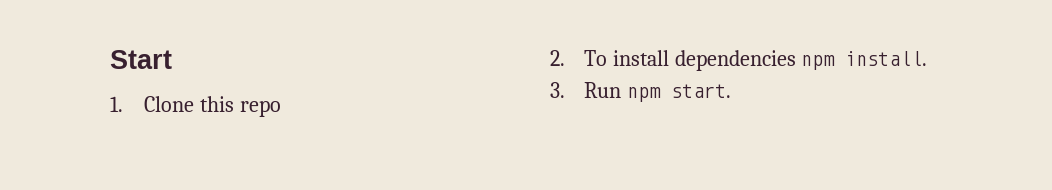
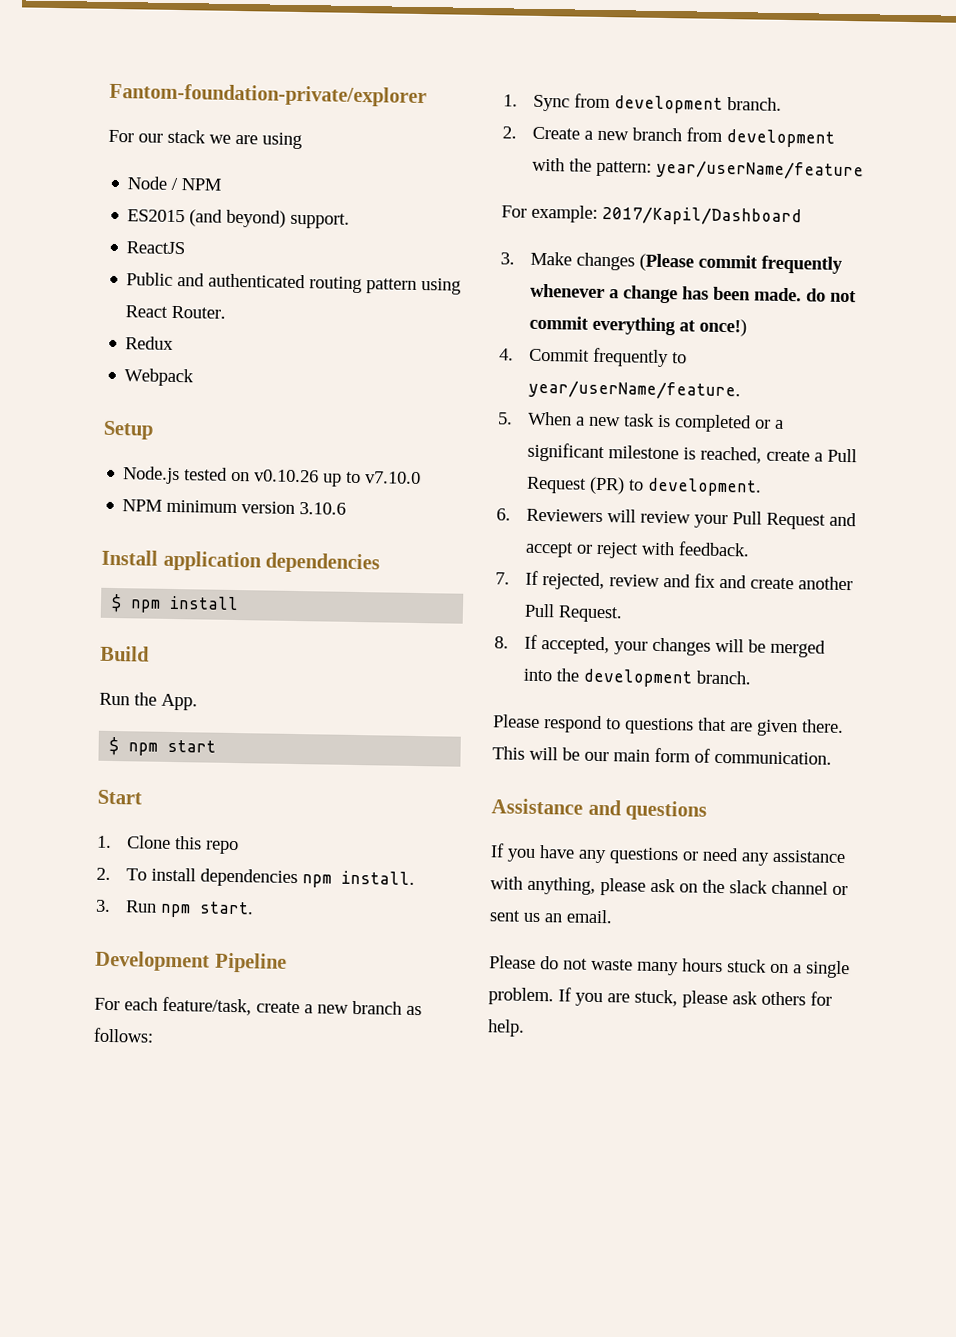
(110, 59) none -> [109,82,427,108] [108,129,302,150] [127,176,223,191] [127,209,351,229] [126,241,186,255] [126,272,462,295] [125,305,227,319] [125,336,175,350] [124,368,195,387] [103,420,154,440] [122,466,422,487] [122,499,347,515] [101,549,381,574] [111,593,240,613] [100,645,150,662] [99,692,198,711] [109,736,217,756] Fantom-foundation-private/explorer // For our stack we are using // Node / NPM // ES2015 (and beyond) support. // ReactJS // Public and authenticated routing pattern using React Router. // Redux // Webpack // Setup // Node.js tested on v0.10.26 up to v7.10.0 // NPM minimum version 3.10.6 // Install application dependencies // $ npm install // Build // Run the App. // $ npm start //
(731, 91) none -> [95,950,287,973] [94,996,422,1016] [93,1027,154,1043] [503,93,783,114] [502,126,836,148] [532,157,865,181] [501,204,802,227] [500,251,844,274] [530,283,858,304] [529,315,748,337] [499,347,688,368] [528,379,742,401] [498,411,785,433] [527,442,858,464] [526,476,763,497] [496,508,858,530] [525,541,751,559] [495,570,854,591] [524,603,624,623] [494,634,827,658] [523,668,752,688] [493,714,844,737] [492,746,832,765] [491,798,708,821] [490,843,846,866] [490,876,848,896] [489,909,613,924] [489,955,850,979] [488,987,832,1009] [487,1019,525,1037] // Development Pipeline // For each feature/task, create a new branch as follows: // 1. Sync from development branch. // 2. Create a new branch from development with the pattern: year/userName/feature // For example: 2017/Kapil/Dashboard // 3. Make changes (Please commit frequently whenever a change has been made. do not commit everything at once!) // 4. Commit frequently to year/userName/feature. // 5. When a new task is completed or a significant milestone is reached, create a Pull Request (PR) to development. // 6. Reviewers will review your Pull Request and accept or reject with feedback. // 7. If rejected, review and fix and create another Pull Request. // 8. If accepted, your changes will be merged into the development branch. // Please respond to questions that are given there. This will be our main form of communication. // Assistance and questions // If you have any questions or need any assistance with anything, please ask on the slack channel or sent us an email. // Please do not waste many hours stuck on a single problem. If you are stuck, please ask others for help.

